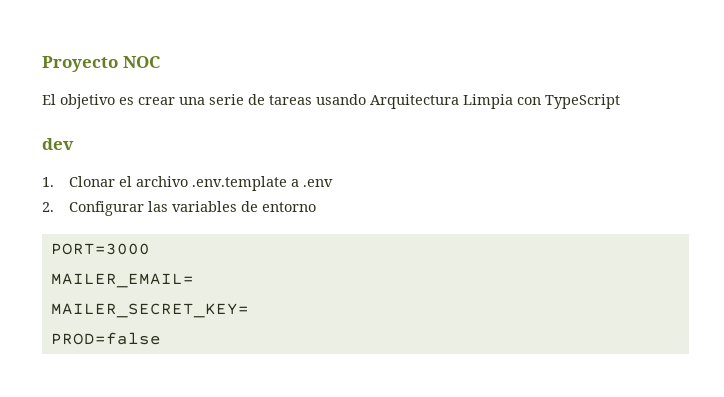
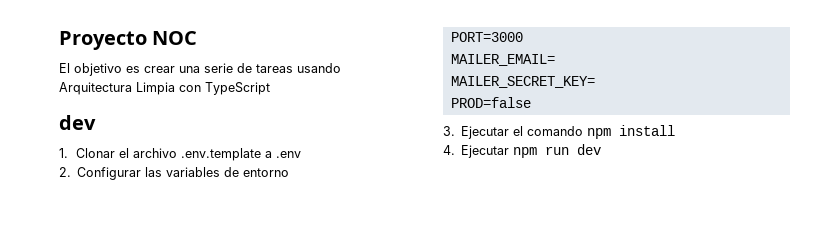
(161, 338) none -> [443,125,676,139] [443,144,602,158] // 3. Ejecutar el comando npm install // 4. Ejecutar npm run dev

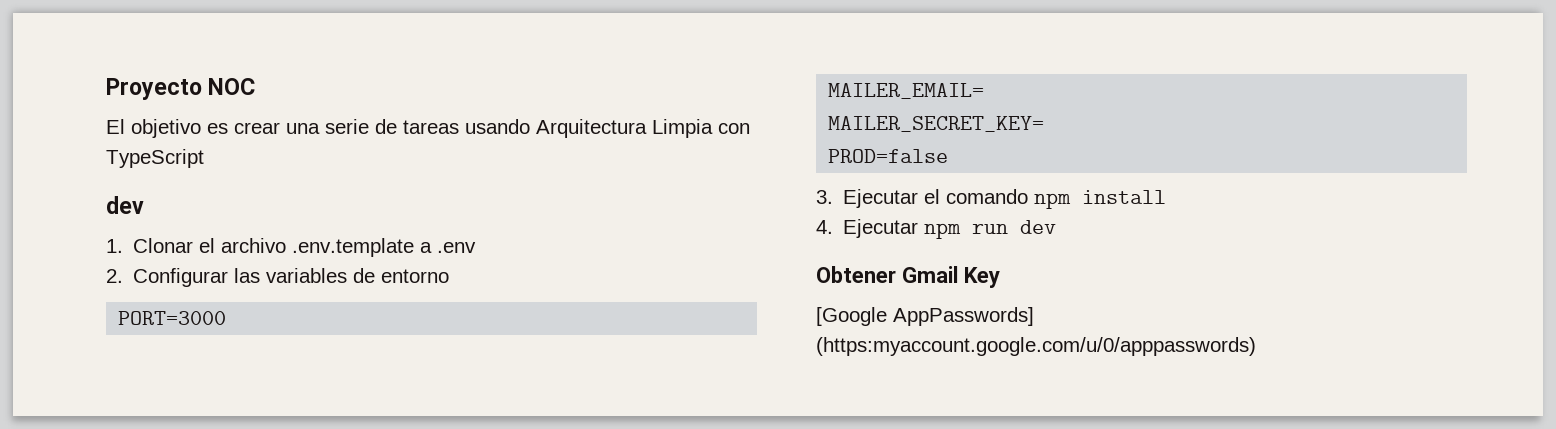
(602, 149) none -> [816,266,1000,288] [816,307,1034,326] [816,337,1256,356] // Obtener Gmail Key // [Google AppPasswords] (https:myaccount.google.com/u/0/apppasswords)

